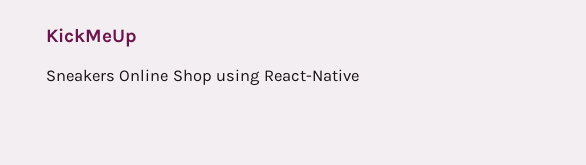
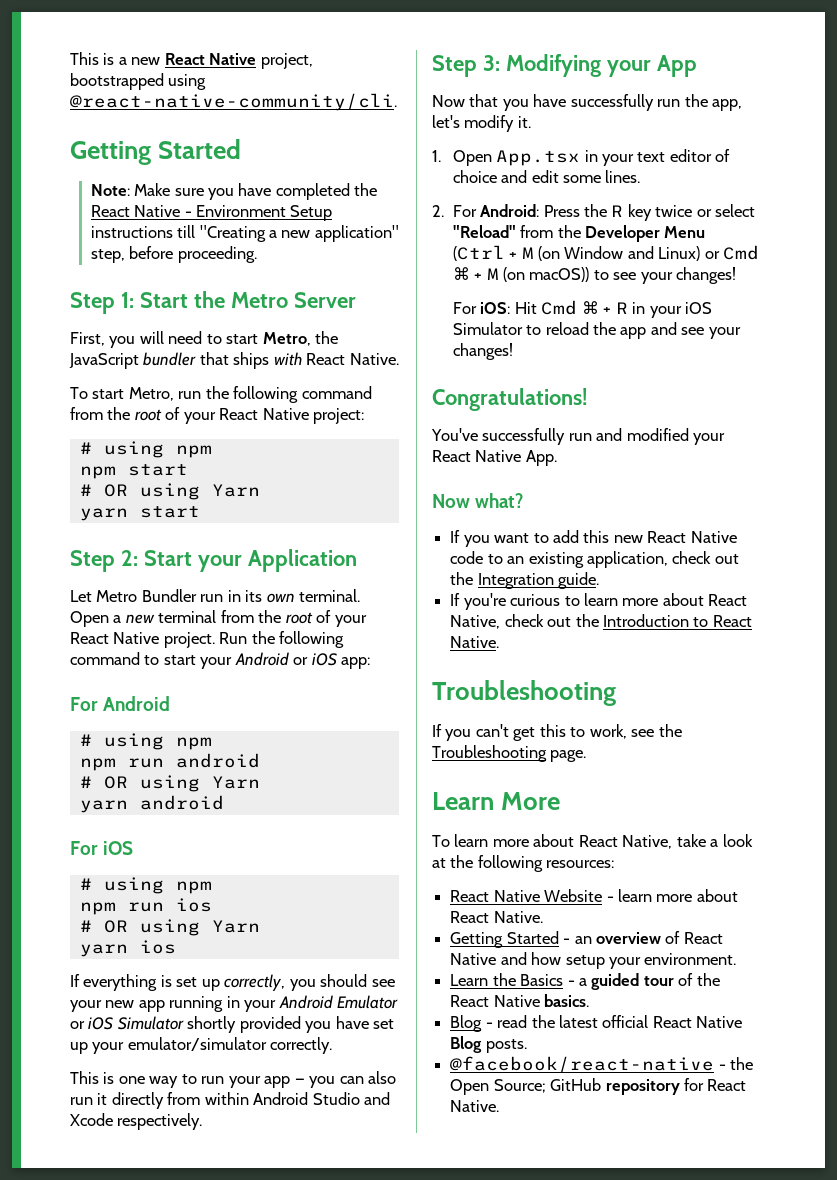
[46,28,137,47] [46,69,359,86] KickMeUp // Sneakers Online Shop using React-Native -> [70,52,313,69] [70,73,207,90] [70,93,397,111] [70,139,242,165] [90,183,378,200] [90,205,333,221] [90,225,399,242] [90,246,257,263] [70,291,356,314] [70,331,339,348] [69,352,399,369] [70,386,372,403] [70,407,365,424] [79,441,212,458] [79,464,188,479] [79,483,260,500] [79,506,200,521] [70,549,357,572] [70,589,361,603] [70,610,367,627] [70,631,345,648] [70,652,371,669] [70,696,171,711] [79,733,212,750] [79,753,260,771] [79,775,260,792] [79,795,224,813] [70,841,134,855] [79,877,212,894] [79,898,212,915] [79,919,260,936] [79,940,176,957] [70,974,395,991] [70,995,399,1012] [70,1016,395,1033] [70,1037,333,1054] [70,1071,397,1088] [70,1092,391,1109] [70,1113,203,1130] [432,54,697,77] [432,94,743,111] [432,115,531,132] [432,149,731,166] [452,170,641,183] [432,204,756,221] [452,225,706,242] [452,245,760,261] [452,267,737,284] [452,300,713,318] [452,322,741,339] [452,343,513,360] [432,388,588,411] [431,428,726,445] [432,450,557,466] [432,493,524,508] [450,530,737,547] [450,551,739,568] [450,572,600,589] [450,593,748,610] [450,614,752,629] [450,636,500,648] [432,680,616,706] [432,724,682,741] [432,745,587,762] [432,792,561,810] [432,834,753,849] [432,855,615,872] [450,889,738,902] [450,911,543,923] [450,931,723,948] [450,952,737,969] [450,973,720,990] [450,994,590,1007] [450,1015,743,1032] [450,1036,527,1053] [450,1056,754,1073] [450,1078,747,1095] [450,1100,500,1112] This is a new React Native project, bootstrapped using @react-native-community/cli. // Getting Started // Note: Make sure you have completed the React Native - Environment Setup instructions till "Creating a new application" step, before proceeding. // Step 1: Start the Metro Server // First, you will need to start Metro, the JavaScript bundler that ships with React Native. // To start Metro, run the following command from the root of your React Native project: // # using npm // npm start // # OR using Yarn // yarn start // Step 2: Start your Application // Let Metro Bundler run in its own terminal. Open a new terminal from the root of your React Native project. Run the following command to start your Android or iOS app: // For Android // # using npm // npm run android // # OR using Yarn // yarn android // For iOS // # using npm // npm run ios // # OR using Yarn // yarn ios // If everything is set up correctly, you should see your new app running in your Android Emulator or iOS Simulator shortly provided you have set up your emulator/simulator correctly. // This is one way to run your app — you can also run it directly from within Android Studio and Xcode respectively. // Step 3: Modifying your App // Now that you have successfully run the app, let's modify it. // 1. Open App.tsx in your text editor of choice and edit some lines. // 2. For Android: Press the R key twice or select "Reload" from the Developer Menu (Ctrl + M (on Window and Linux) or Cmd ⌘ + M (on macOS)) to see your changes! // For iOS: Hit Cmd ⌘ + R in your iOS Simulator to reload the app and see your changes! // Congratulations! // You've successfully run and modified your React Native App. // Now what? // If you want to add this new React Native code to an existing application, check out the Integration guide. // If you're curious to learn more about React Native, check out the Introduction to React Native. // Troubleshooting // If you can't get this to work, see the Troubleshooting page. // Learn More // To learn more about React Native, take a look at the following resources: // React Native Website - learn more about React Native. // Getting Started - an overview of React Native and how setup your environment. // Learn the Basics - a guided tour of the React Native basics. // Blog - read the latest official React Native Blog posts. // @facebook/react-native - the Open Source; GitHub repository for React Native.

